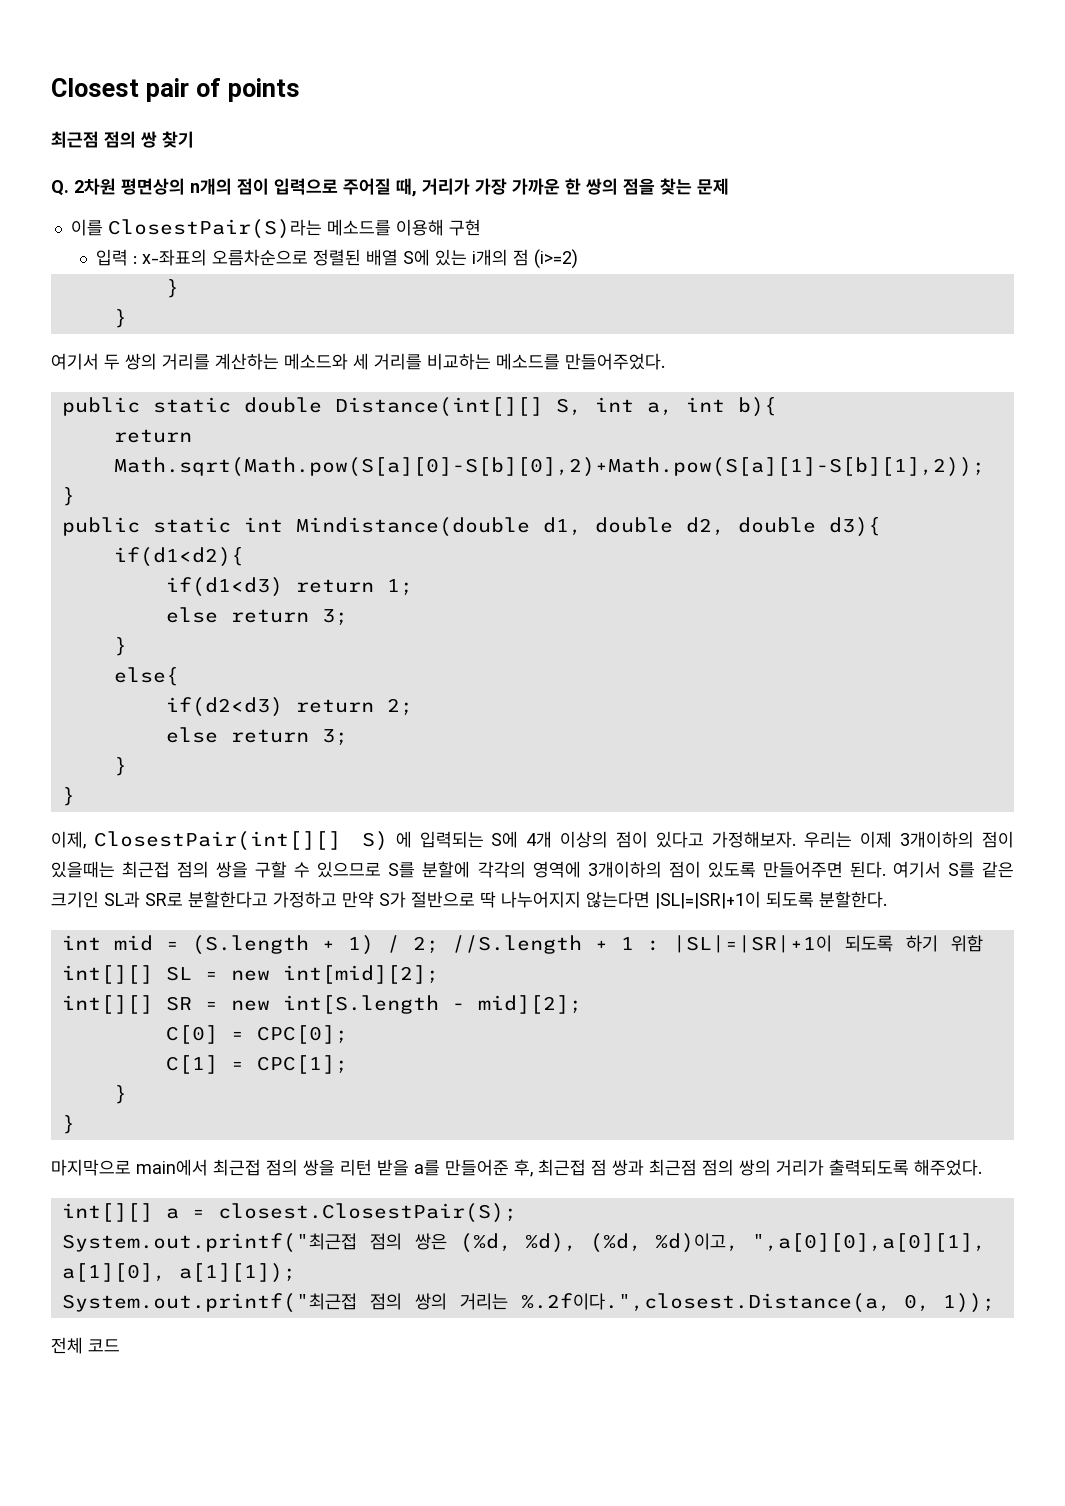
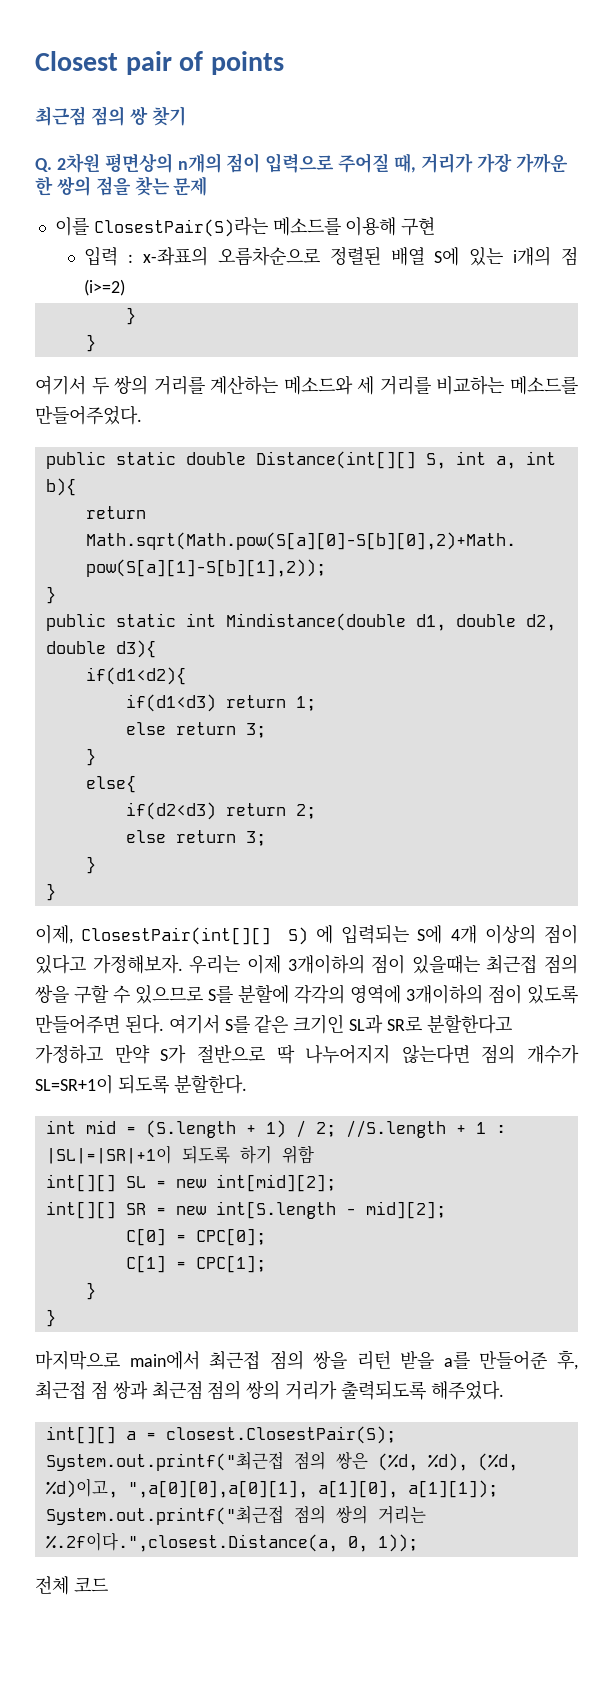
[655,891,761,909] |SL|=|SR|+1이 -> [481,1044,579,1064] [35,1075,113,1094] 점의 개수가 SL=SR+1이

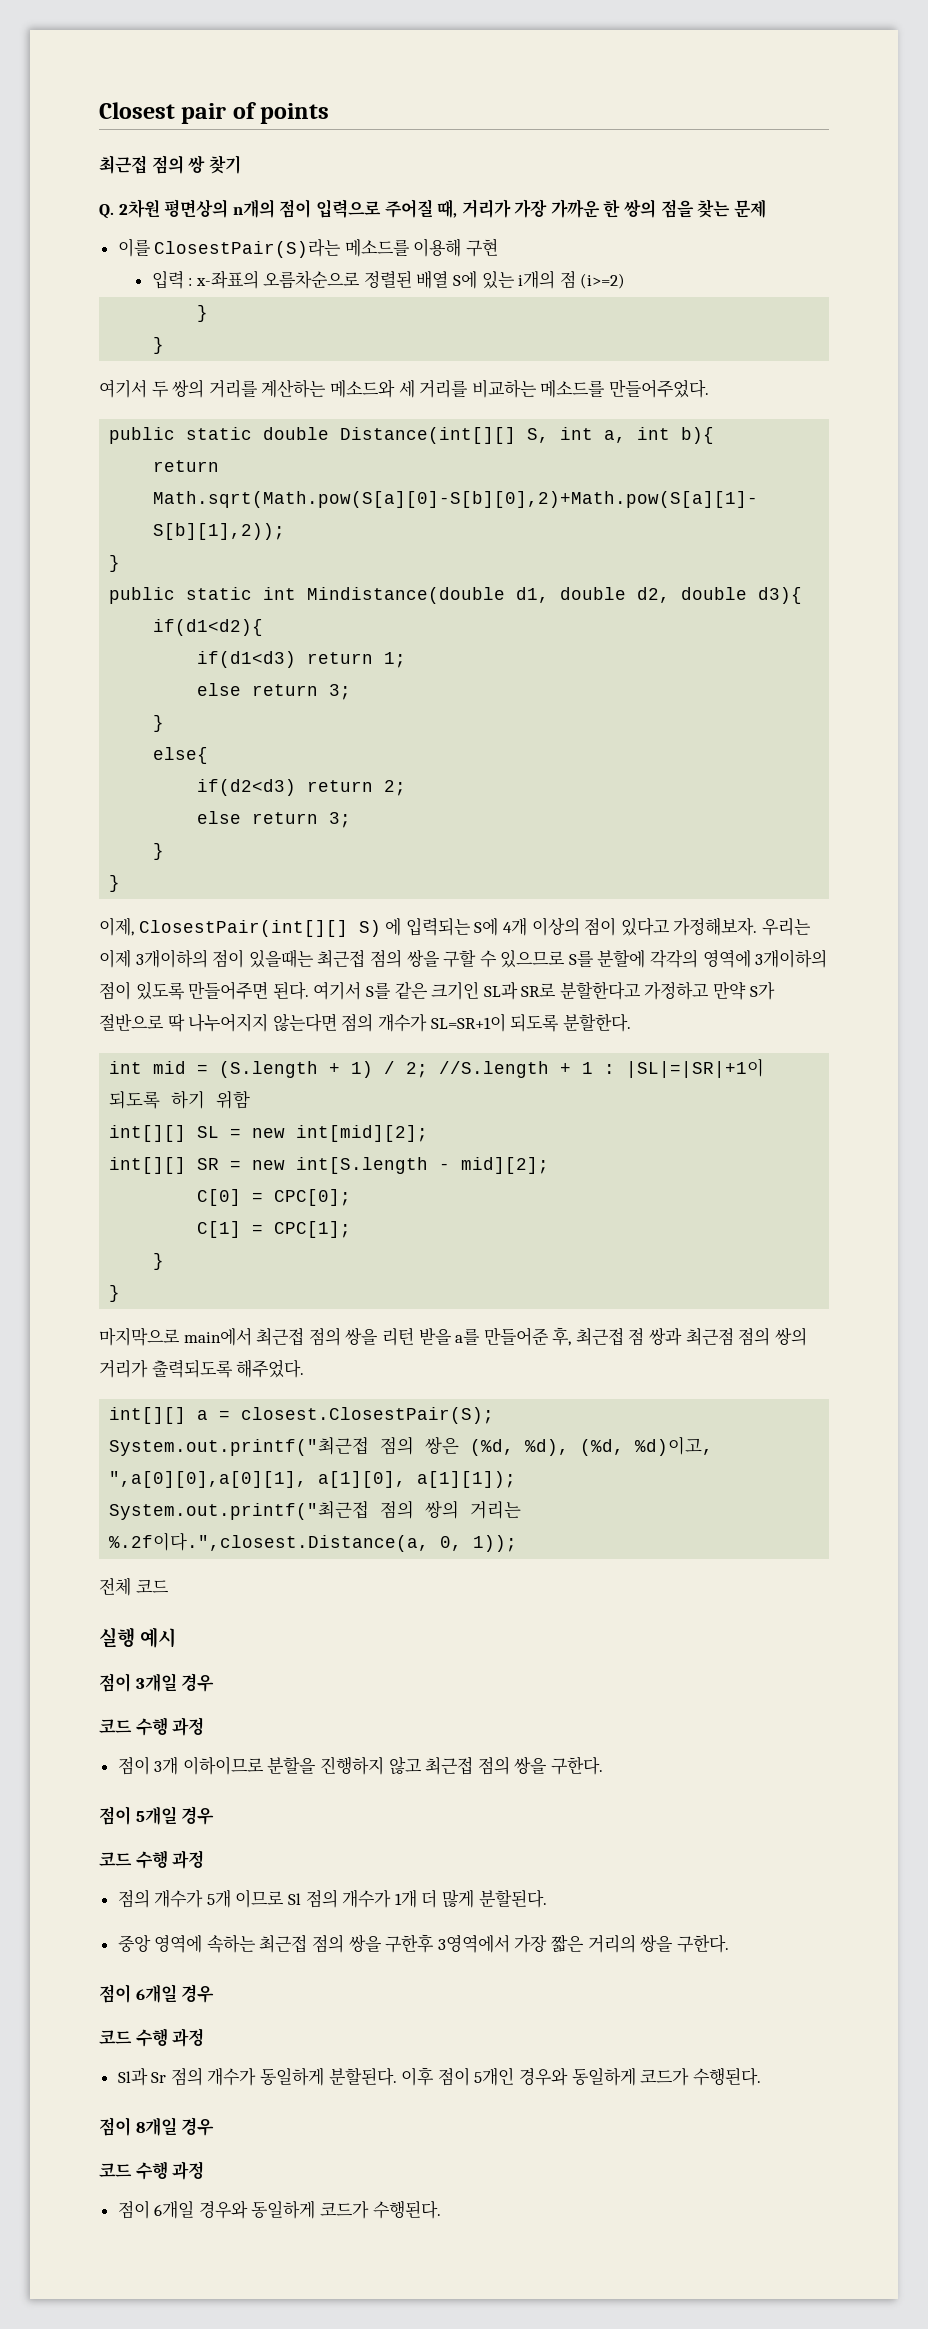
[35,106,86,126] 최근점 -> [99,155,147,174] 최근접
(108, 1584) none -> [99,1627,177,1648] [99,1673,215,1692] [99,1717,205,1736] [117,1756,604,1775] [99,1806,215,1825] [99,1850,205,1869] [117,1889,547,1908] [117,1934,729,1953] [99,1984,215,2003] [99,2028,205,2047] [117,2067,761,2086] [99,2117,215,2136] [99,2161,205,2180] [117,2200,441,2219] // 실행 예시 // 점이 3개일 경우 // 코드 수행 과정 // 점이 3개 이하이므로 분할을 진행하지 않고 최근접 점의 쌍을 구한다. // 점이 5개일 경우 // 코드 수행 과정 // 점의 개수가 5개 이므로 Sl 점의 개수가 1개 더 많게 분할된다. // 중앙 영역에 속하는 최근접 점의 쌍을 구한후 3영역에서 가장 짧은 거리의 쌍을 구한다. // 점이 6개일 경우 // 코드 수행 과정 // Sl과 Sr 점의 개수가 동일하게 분할된다. 이후 점이 5개인 경우와 동일하게 코드가 수행된다. // 점이 8개일 경우 // 코드 수행 과정 // 점이 6개일 경우와 동일하게 코드가 수행된다.

